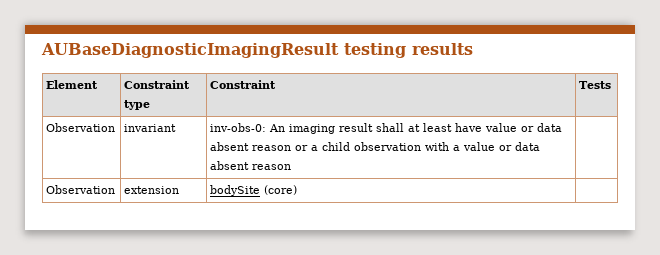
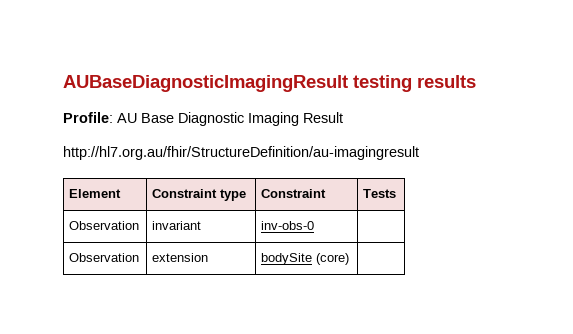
(473, 49) none -> [63,112,343,126] [63,146,419,160] // Profile: AU Base Diagnostic Imaging Result // http://hl7.org.au/fhir/StructureDefinition/au-imagingresult
[210,123,563,134] [210,142,541,151] [210,161,292,170] inv-obs-0: An imaging result shall at least have value or data absent reason or a child observation with a value or data absent reason -> [261,221,315,230] inv-obs-0

